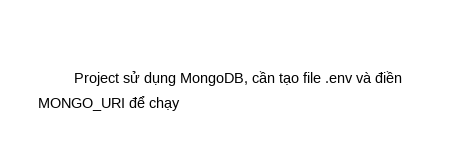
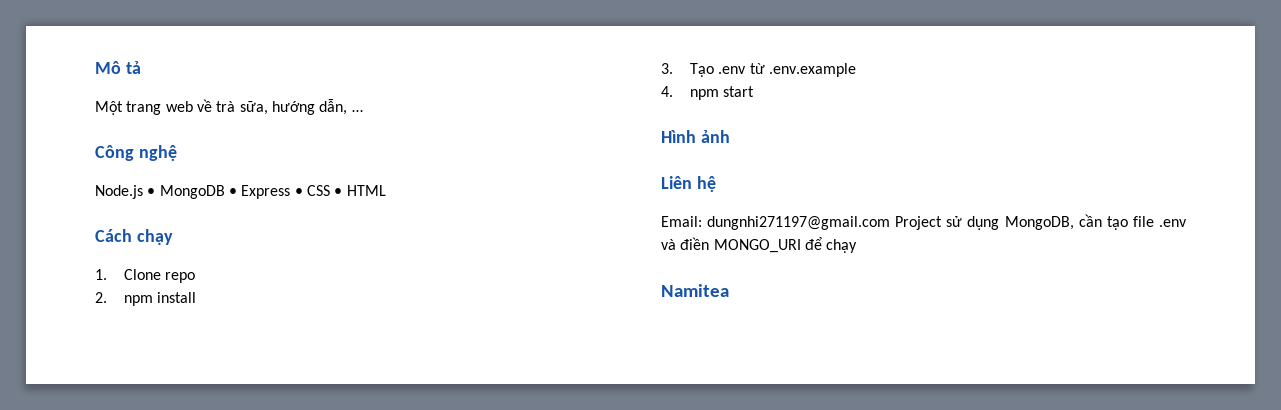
(73, 79) none -> [95,61,141,74] [95,99,363,115] [95,145,177,161] [95,185,386,199] [95,229,173,245] [95,269,196,283] [95,292,197,306] [661,63,856,77] [661,86,755,100] [661,130,730,143] [661,176,716,192] [661,216,891,230] Mô tả // Một trang web về trà sữa, hướng dẫn, … // Công nghệ // Node.js • MongoDB • Express • CSS • HTML // Cách chạy // 1. Clone repo // 2. npm install // 3. Tạo .env từ .env.example // 4. npm start // Hình ảnh // Liên hệ // Email: dungnhi271197@gmail.com
(180, 104) none -> [661,284,729,297] // Namitea

